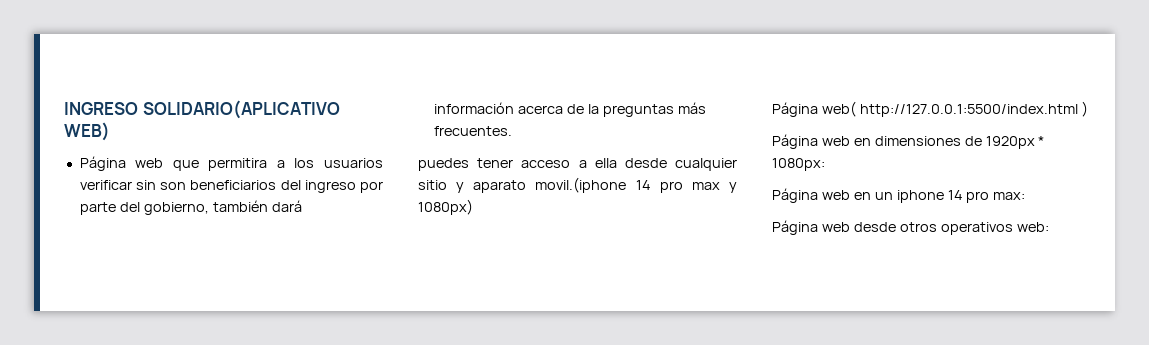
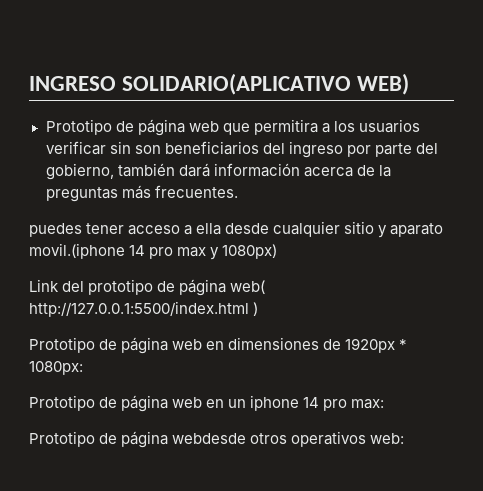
[79,156,126,171] Página -> [45,119,185,136] Prototipo de página
[772,102,818,117] Página -> [29,279,227,296] Link del prototipo de página
[772,134,818,149] Página -> [29,337,169,354] Prototipo de página
[772,188,818,203] Página -> [29,395,169,412] Prototipo de página
[772,220,896,235] Página web desde -> [29,431,247,448] Prototipo de página webdesde

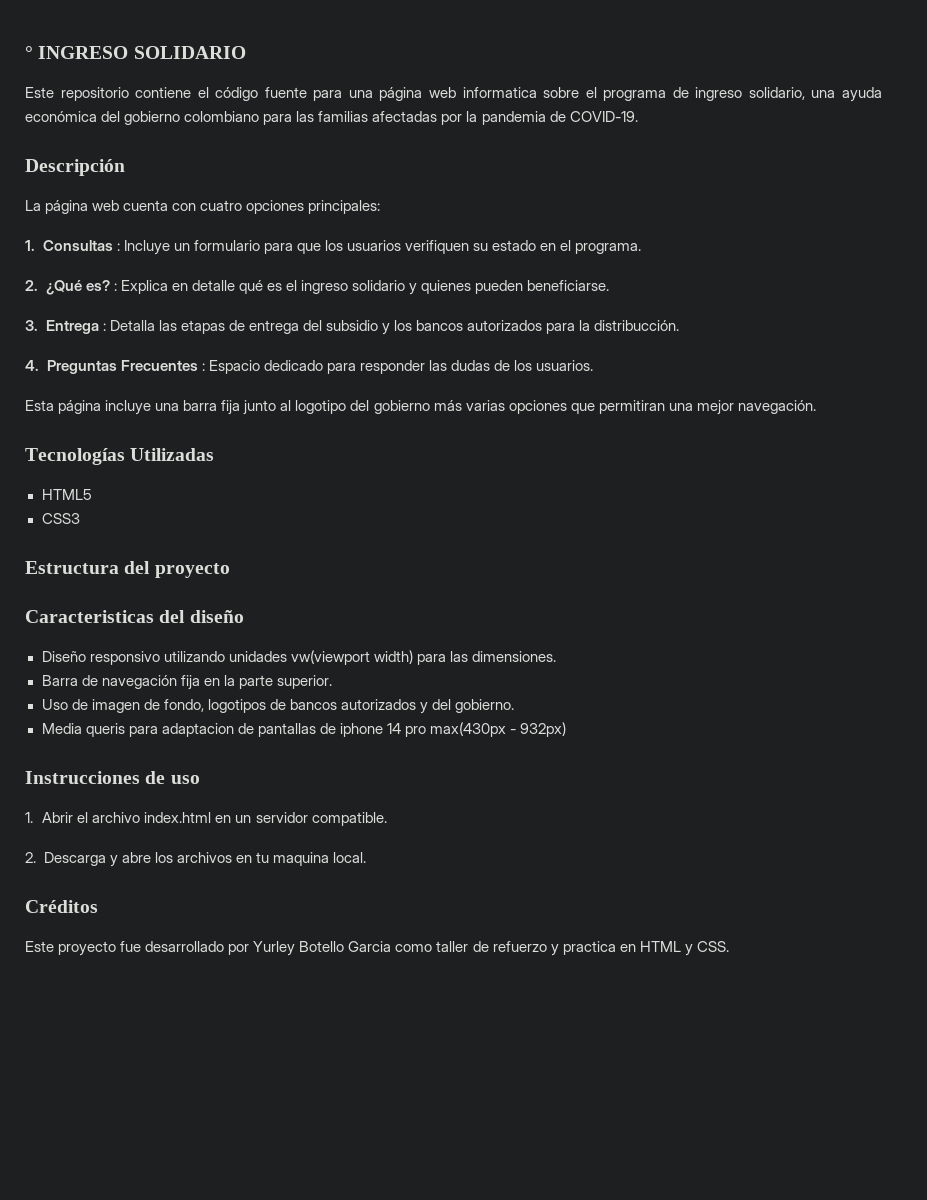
[29,73,410,95] [45,119,420,136] [45,141,438,158] [45,163,391,180] [45,185,238,202] [29,221,444,238] [29,243,278,260] [29,279,266,296] [29,301,259,317] [29,337,408,354] [29,361,83,375] [29,395,385,412] [29,431,405,448] INGRESO SOLIDARIO(APLICATIVO WEB) // Prototipo de página web que permitira a los usuarios verificar sin son beneficiarios del ingreso por parte del gobierno, también dará información acerca de la preguntas más frecuentes. // puedes tener acceso a ella desde cualquier sitio y aparato movil.(iphone 14 pro max y 1080px) // Link del prototipo de página web( http://127.0.0.1:5500/index.html ) // Prototipo de página web en dimensiones de 1920px * 1080px: // Prototipo de página web en un iphone 14 pro max: // Prototipo de página webdesde otros operativos web: -> [25,46,246,59] [25,87,882,102] [25,111,638,125] [25,159,125,176] [25,200,381,214] [25,240,642,255] [25,280,610,295] [25,320,680,335] [25,360,594,374] [25,400,816,415] [25,448,215,465] [41,489,92,500] [41,513,80,524] [25,561,230,578] [25,610,244,623] [41,650,556,665] [41,675,332,690] [41,699,515,714] [41,722,567,737] [25,771,200,784] [25,812,387,826] [25,852,366,867] [25,900,98,913] [25,941,729,956] ° INGRESO SOLIDARIO // Este repositorio contiene el código fuente para una página web informatica sobre el programa de ingreso solidario, una ayuda económica del gobierno colombiano para las familias afectadas por la pandemia de COVID-19. // Descripción // La página web cuenta con cuatro opciones principales: // 1. Consultas : Incluye un formulario para que los usuarios verifiquen su estado en el programa. // 2. ¿Qué es? : Explica en detalle qué es el ingreso solidario y quienes pueden beneficiarse. // 3. Entrega : Detalla las etapas de entrega del subsidio y los bancos autorizados para la distribucción. // 4. Preguntas Frecuentes : Espacio dedicado para responder las dudas de los usuarios. // Esta página incluye una barra fija junto al logotipo del gobierno más varias opciones que permitiran una mejor navegación. // Tecnologías Utilizadas // HTML5 // CSS3 // Estructura del proyecto // Caracteristicas del diseño // Diseño responsivo utilizando unidades vw(viewport width) para las dimensiones. // Barra de navegación fija en la parte superior. // Uso de imagen de fondo, logotipos de bancos autorizados y del gobierno. // Media queris para adaptacion de pantallas de iphone 14 pro max(430px - 932px) // Instrucciones de uso // 1. Abrir el archivo index.html en un servidor compatible. // 2. Descarga y abre los archivos en tu maquina local. // Créditos // Este proyecto fue desarrollado por Yurley Botello Garcia como taller de refuerzo y practica en HTML y CSS.

